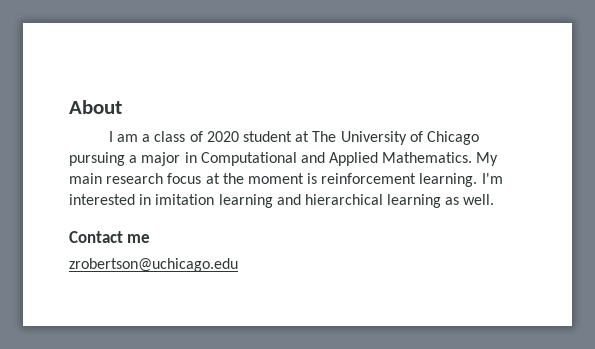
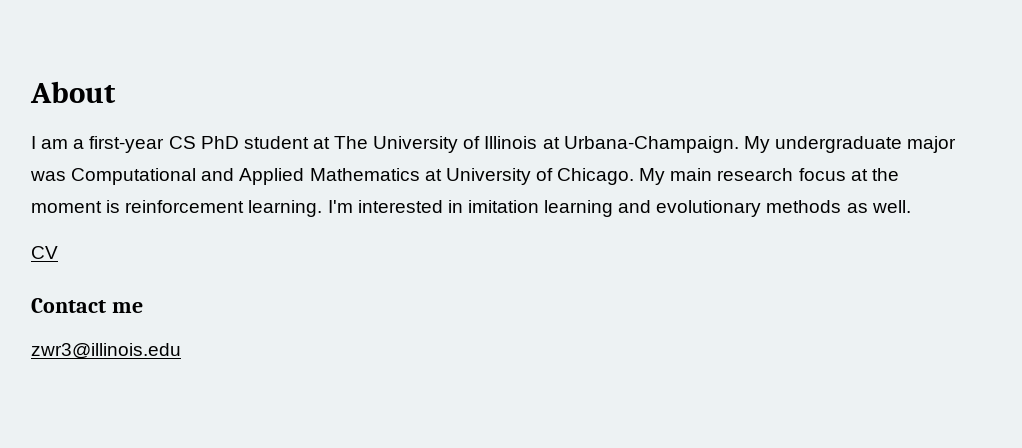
[154,131,239,142] class of 2020 -> [89,136,239,153] first-year CS PhD
[426,131,479,145] [69,152,473,166] Chicago pursuing a major in Computational and Applied Mathematics. -> [484,136,957,153] [30,168,635,185] Illinois at Urbana-Champaign. My undergraduate major was Computational and Applied Mathematics at University of Chicago.
[304,194,442,208] hierarchical learning -> [656,200,842,217] evolutionary methods
(495, 199) none -> [31,246,58,259] // CV
[69,258,238,272] zrobertson@uchicago.edu -> [31,343,181,359] zwr3@illinois.edu

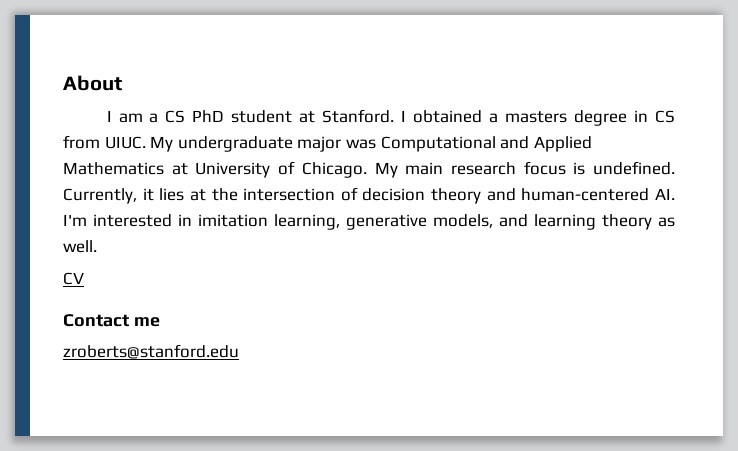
[89,136,165,153] first-year -> (159, 118) none
[334,136,739,153] The University of Illinois at Urbana-Champaign. -> [322,109,675,126] [63,135,146,149] Stanford. I obtained a masters degree in CS from UIUC.
[850,168,899,181] [31,200,842,217] at the moment is reinforcement learning. I'm interested in imitation learning and evolutionary methods -> [573,161,675,175] [63,187,675,204] [63,214,652,230] is undefined. Currently, it lies at the intersection of decision theory and human-centered AI. I'm interested in imitation learning, generative models, and learning theory
[31,343,181,359] zwr3@illinois.edu -> [63,344,239,359] zroberts@stanford.edu

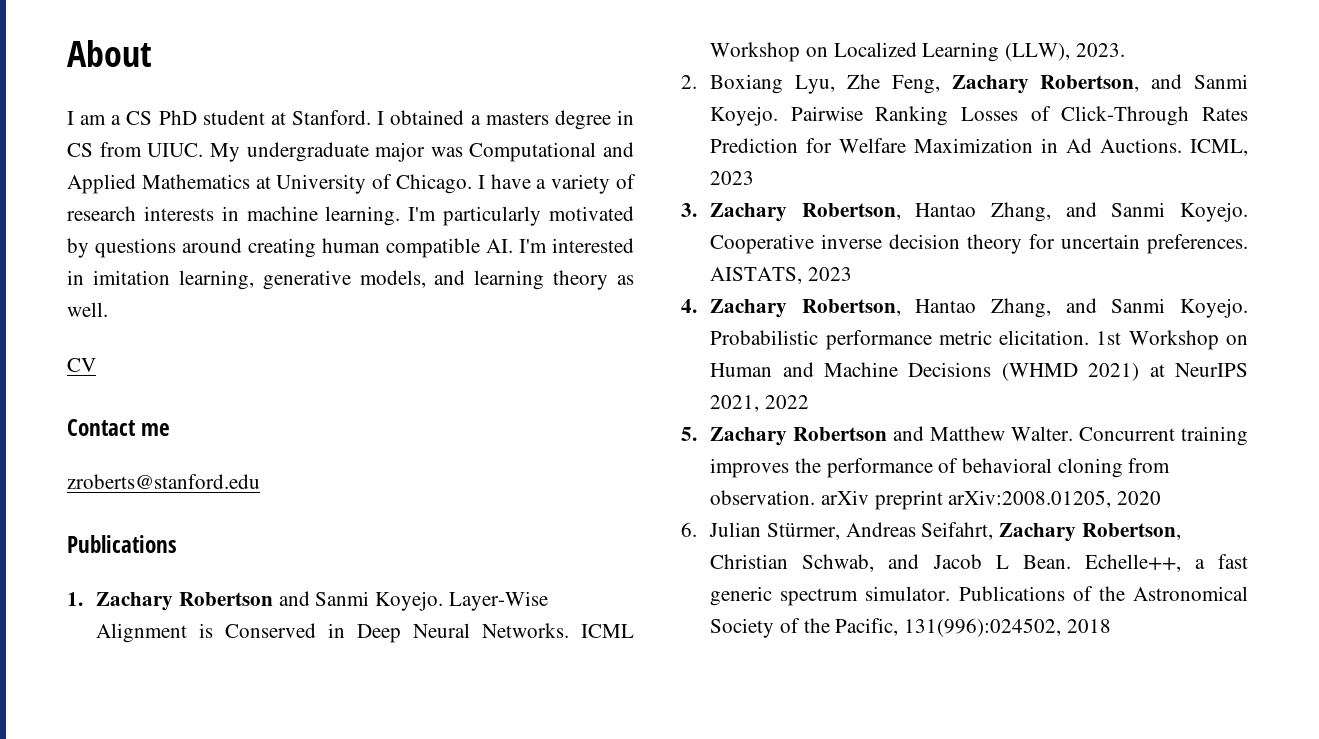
[374,161,675,178] [63,187,650,204] My main research focus is undefined. Currently, it lies at the intersection of decision theory and human-centered -> [477,174,636,194] [67,206,634,226] [67,238,480,258] I have a variety of research interests in machine learning. I'm particularly motivated by questions around creating human compatible
(239, 351) none -> [67,535,177,553] [67,591,548,611] [96,623,634,643] [710,42,1125,62] [681,74,1248,94] [710,106,1248,126] [710,138,1248,156] [710,171,755,185] [681,202,1248,222] [710,234,1248,254] [710,267,852,284] [681,298,1248,318] [710,330,1248,350] [710,362,1248,381] [710,395,809,412] [681,426,1248,446] [710,458,1171,478] [710,490,1161,510] [681,522,1181,542] [710,554,1248,572] [710,586,1248,606] [710,618,1111,638] // Publications // 1. Zachary Robertson and Sanmi Koyejo. Layer-Wise Alignment is Conserved in Deep Neural Networks. ICML Workshop on Localized Learning (LLW), 2023. // 2. Boxiang Lyu, Zhe Feng, Zachary Robertson, and Sanmi Koyejo. Pairwise Ranking Losses of Click-Through Rates Prediction for Welfare Maximization in Ad Auctions. ICML, 2023 // 3. Zachary Robertson, Hantao Zhang, and Sanmi Koyejo. Cooperative inverse decision theory for uncertain preferences. AISTATS, 2023 // 4. Zachary Robertson, Hantao Zhang, and Sanmi Koyejo. Probabilistic performance metric elicitation. 1st Workshop on Human and Machine Decisions (WHMD 2021) at NeurIPS 2021, 2022 // 5. Zachary Robertson and Matthew Walter. Concurrent training improves the performance of behavioral cloning from observation. arXiv preprint arXiv:2008.01205, 2020 // 6. Julian Stürmer, Andreas Seifahrt, Zachary Robertson, Christian Schwab, and Jacob L Bean. Echelle++, a fast generic spectrum simulator. Publications of the Astronomical Society of the Pacific, 131(996):024502, 2018

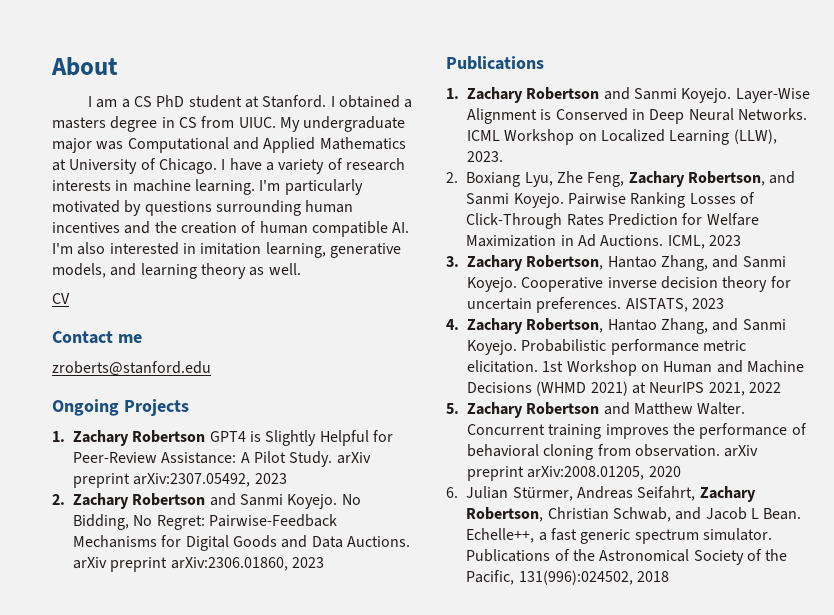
[182,238,316,258] around creating -> [215,200,354,216] [52,221,257,234] surrounding human incentives and the creation of
(547, 246) none -> [77,242,106,255] also
(260, 481) none -> [52,399,189,416] [52,430,393,446] [73,451,371,467] [73,473,287,488] [52,493,361,509] [73,514,337,530] [73,535,410,551] [73,557,324,572] // Ongoing Projects // 1. Zachary Robertson GPT4 is Slightly Helpful for Peer-Review Assistance: A Pilot Study. arXiv preprint arXiv:2307.05492, 2023 // 2. Zachary Robertson and Sanmi Koyejo. No Bidding, No Regret: Pairwise-Feedback Mechanisms for Digital Goods and Data Auctions. arXiv preprint arXiv:2306.01860, 2023

